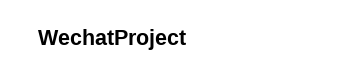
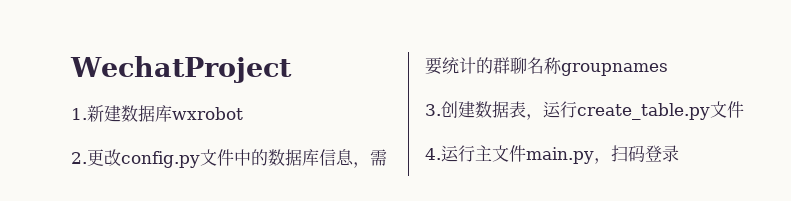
(186, 39) none -> [71,105,243,122] [71,149,387,168] [425,57,668,76] [425,101,744,120] [425,145,679,164] // 1.新建数据库wxrobot // 2.更改config.py文件中的数据库信息，需要统计的群聊名称groupnames // 3.创建数据表，运行create_table.py文件 // 4.运行主文件main.py，扫码登录

